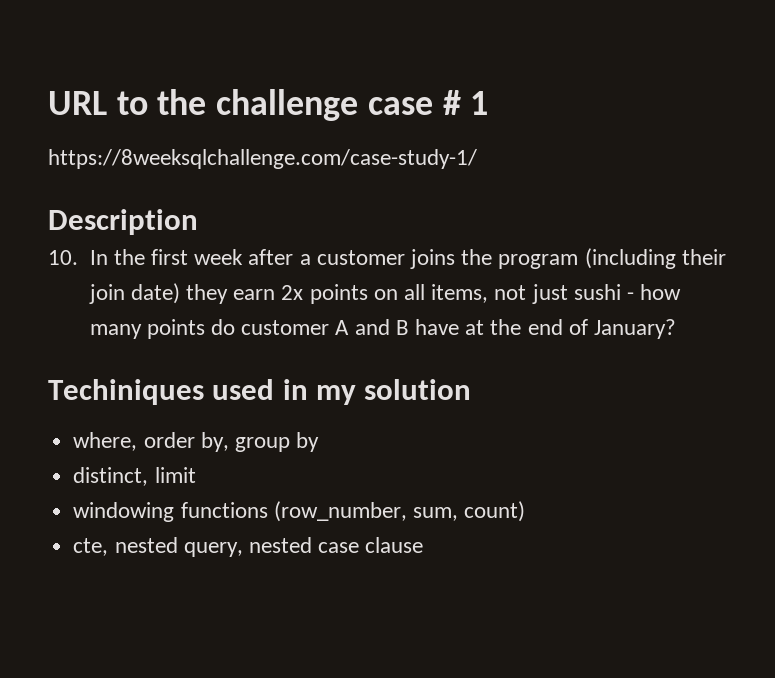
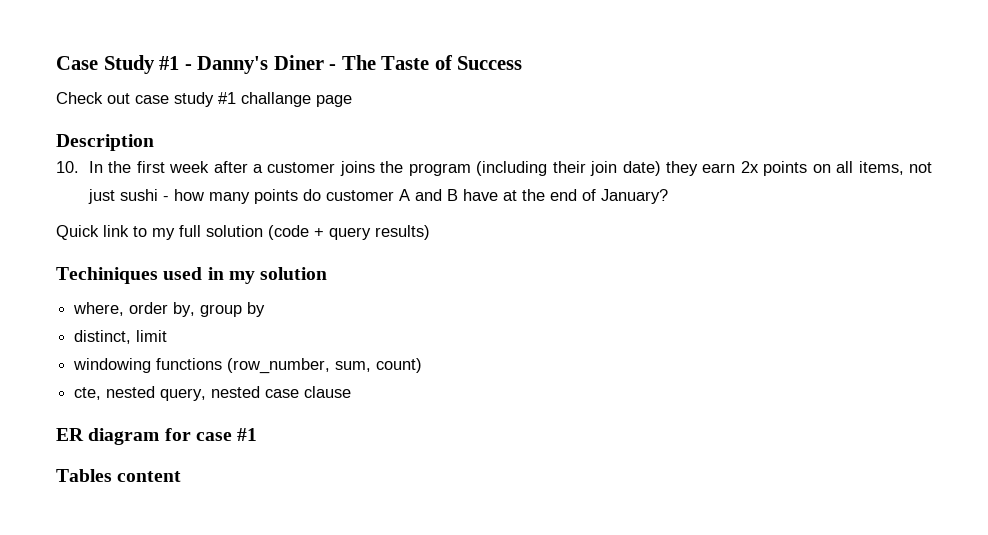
[48,89,489,121] [48,149,477,169] URL to the challenge case # 1 // https://8weeksqlchallenge.com/case-study-1/ -> [56,55,523,74] [56,92,352,107] Case Study #1 - Danny's Diner - The Taste of Success // Check out case study #1 challange page
(677, 329) none -> [56,225,430,240] // Quick link to my full solution (code + query results)
(424, 545) none -> [56,428,258,445] [56,469,182,482] // ER diagram for case #1 // Tables content

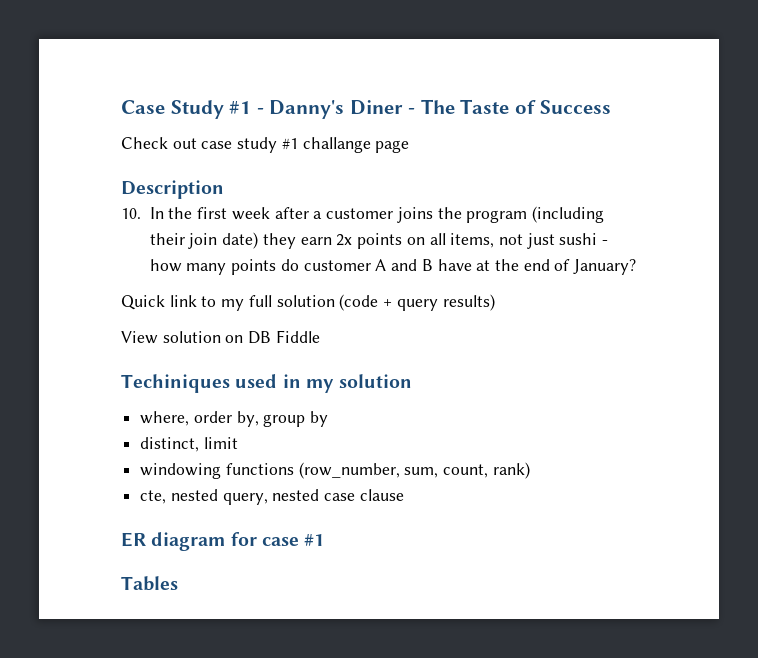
(430, 232) none -> [121,330,320,344] // View solution on DB Fiddle
[376,358,423,373] count) -> [443,462,530,479] count, rank)
[117,471,182,482] content -> (178, 583) none

